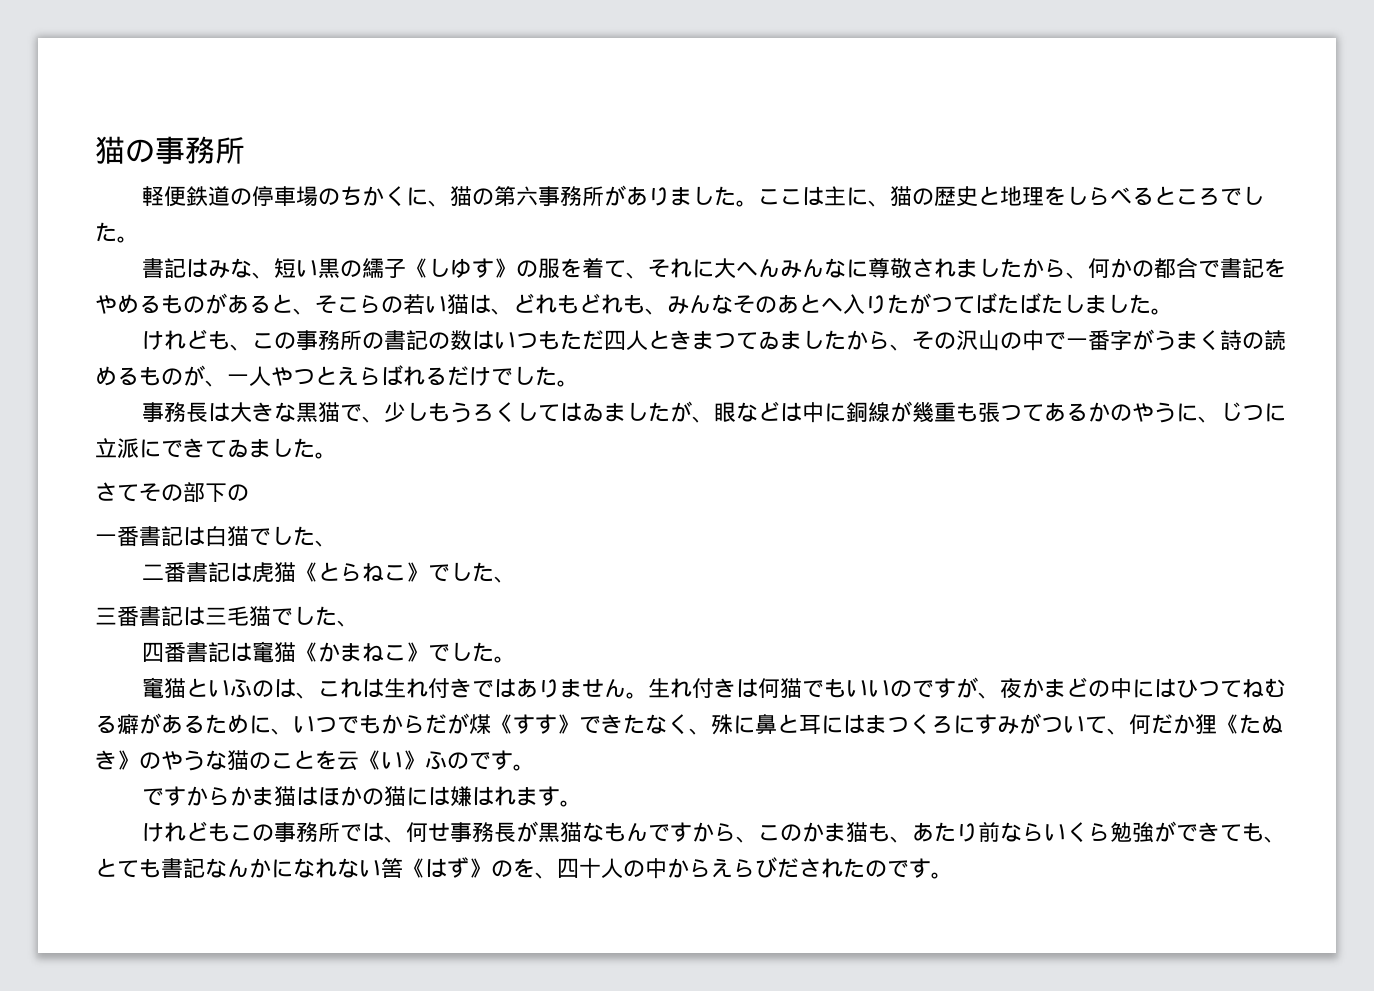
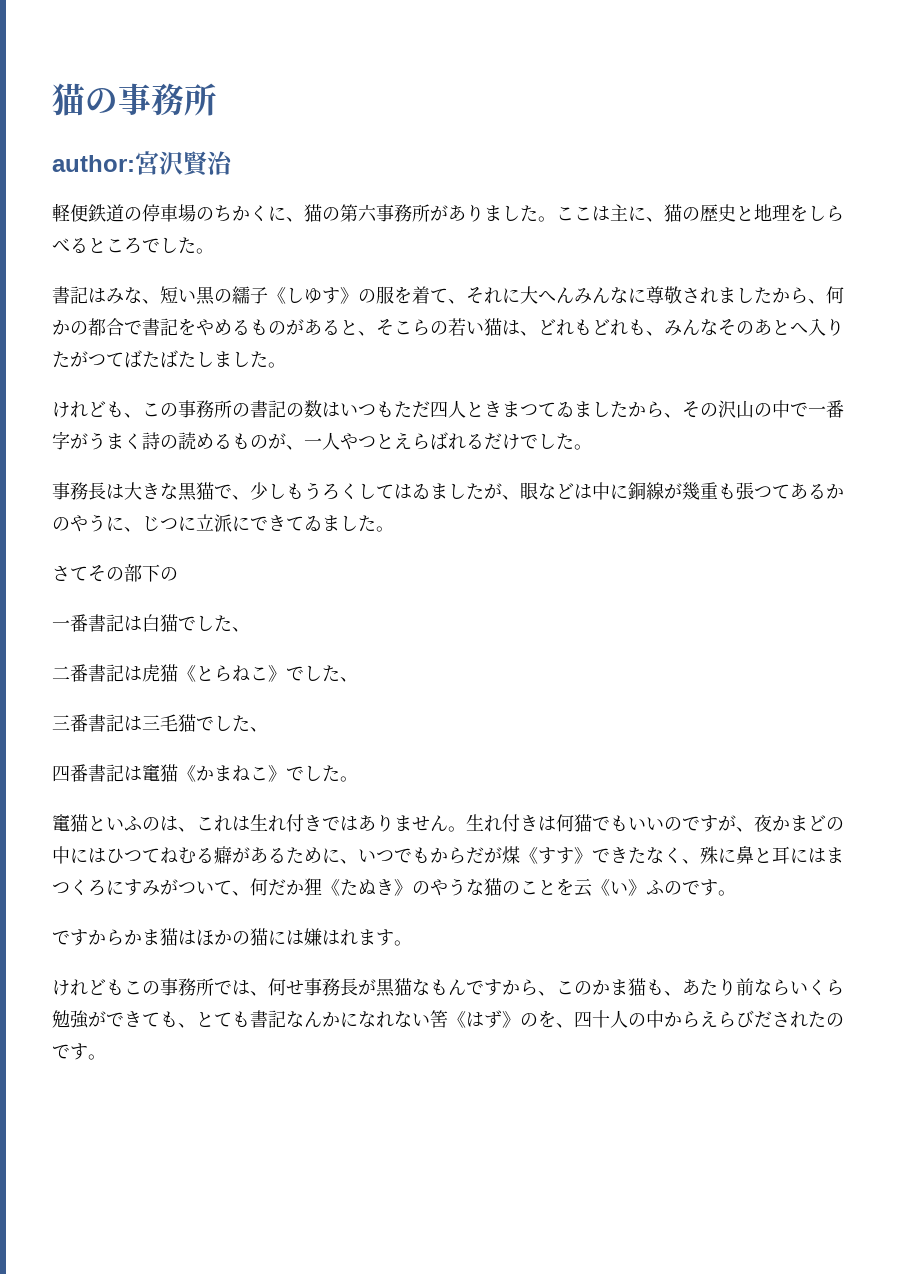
(245, 150) none -> [52,151,233,177] // author:宮沢賢治

